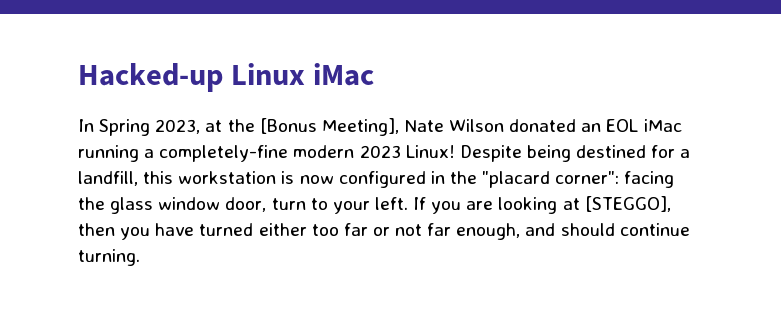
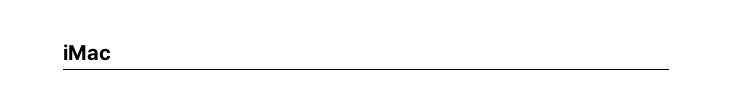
[78,63,375,92] [78,118,682,136] [78,145,691,162] [78,171,675,188] [78,196,671,214] [78,223,690,240] [78,249,140,266] Hacked-up Linux iMac // In Spring 2023, at the [Bonus Meeting], Nate Wilson donated an EOL iMac running a completely-fine modern 2023 Linux! Despite being destined for a landfill, this workstation is now configured in the "placard corner": facing the glass window door, turn to your left. If you are looking at [STEGGO], then you have turned either too far or not far enough, and should continue turning. -> [63,44,111,61] iMac

